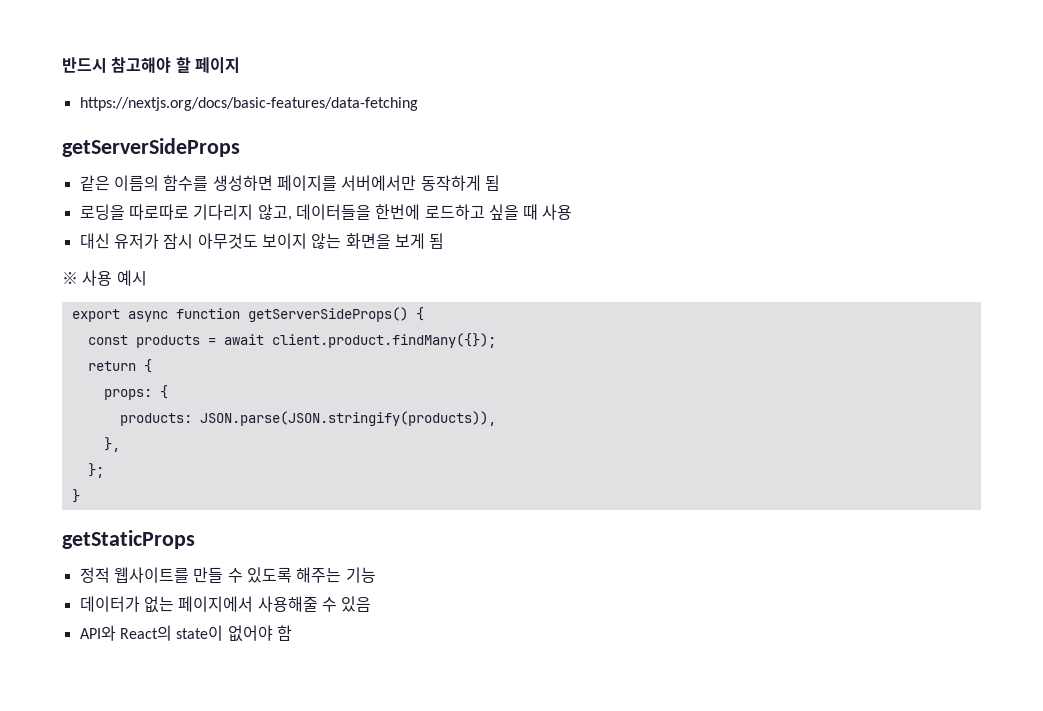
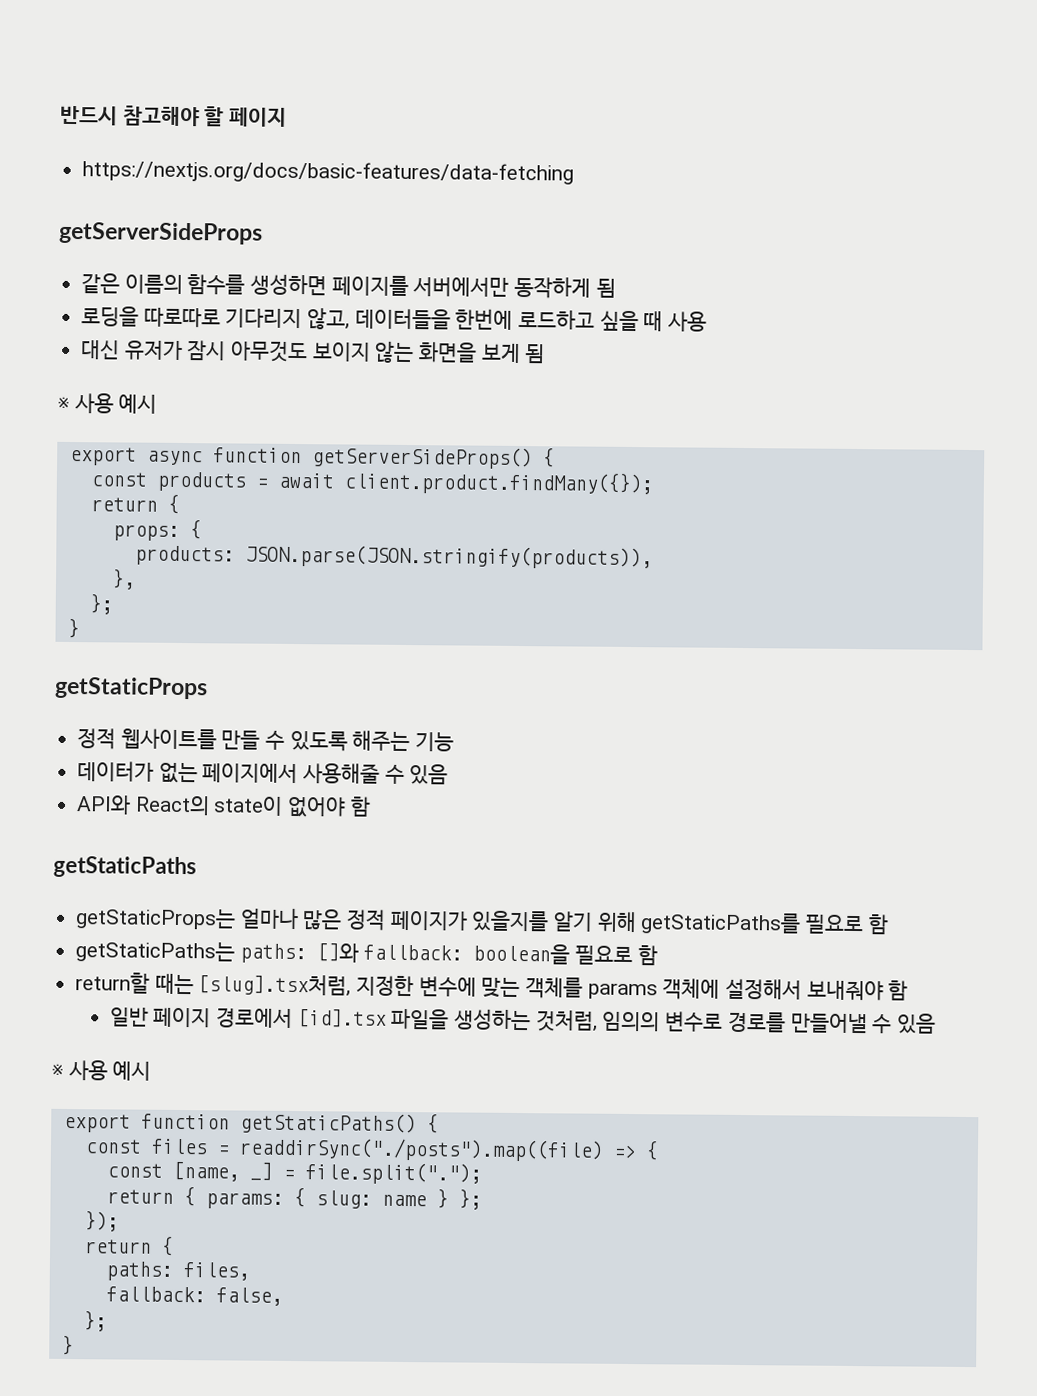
(292, 633) none -> [53,855,197,879] [75,907,889,935] [75,941,658,966] [75,972,909,1001] [109,1007,936,1034] [51,1060,152,1081] [63,1112,439,1135] [84,1137,659,1162] [106,1160,482,1185] [106,1186,482,1210] [84,1210,119,1232] [84,1235,174,1256] [105,1261,250,1281] [105,1286,283,1306] [83,1310,107,1332] [61,1334,74,1356] // getStaticPaths // getStaticProps는 얼마나 많은 정적 페이지가 있을지를 알기 위해 getStaticPaths를 필요로 함 // getStaticPaths는 paths: []와 fallback: boolean을 필요로 함 // return할 때는 [slug].tsx처럼, 지정한 변수에 맞는 객체를 params 객체에 설정해서 보내줘야 함 // 일반 페이지 경로에서 [id].tsx 파일을 생성하는 것처럼, 임의의 변수로 경로를 만들어낼 수 있음 // ※ 사용 예시 // export function getStaticPaths() { // const files = readdirSync("./posts").map((file) => { // const [name, _] = file.split("."); // return { params: { slug: name } }; // }); // return { // paths: files, // fallback: false, // }; // }

